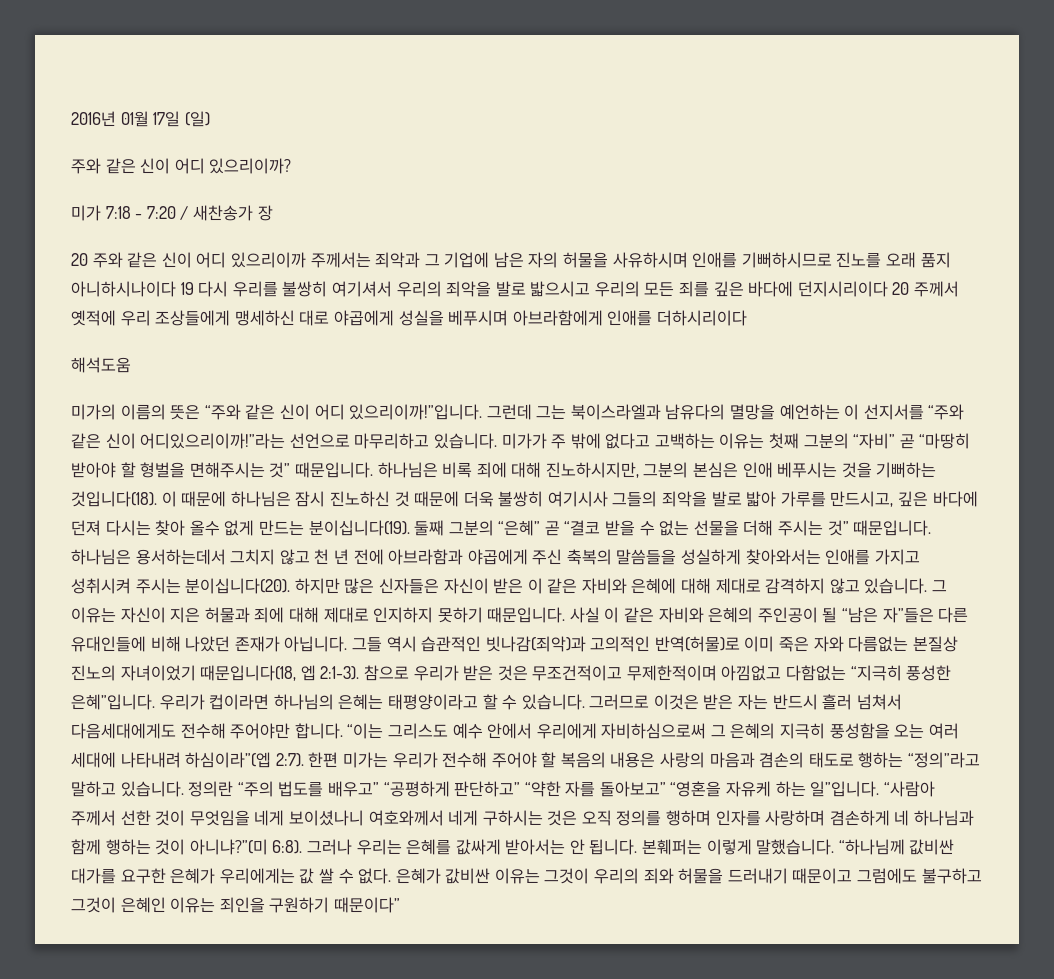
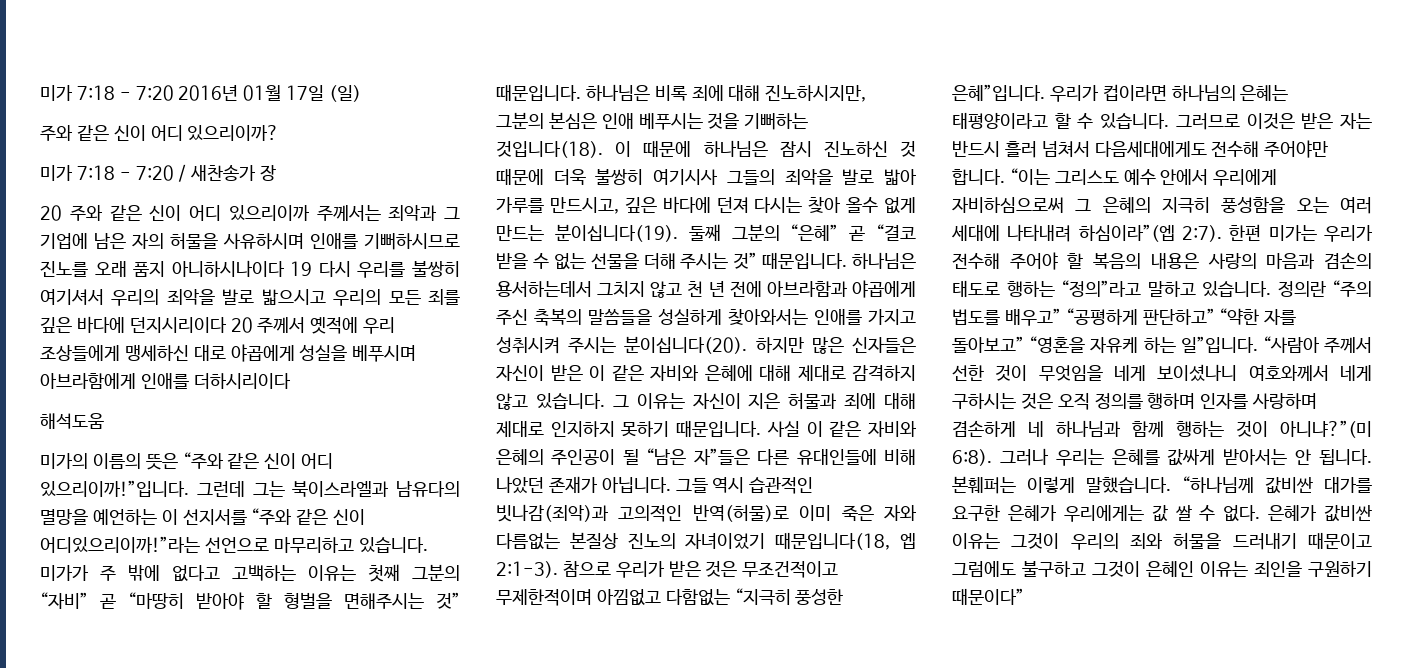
(71, 119) none -> [40,85,174,101] 미가 7:18 - 7:20

